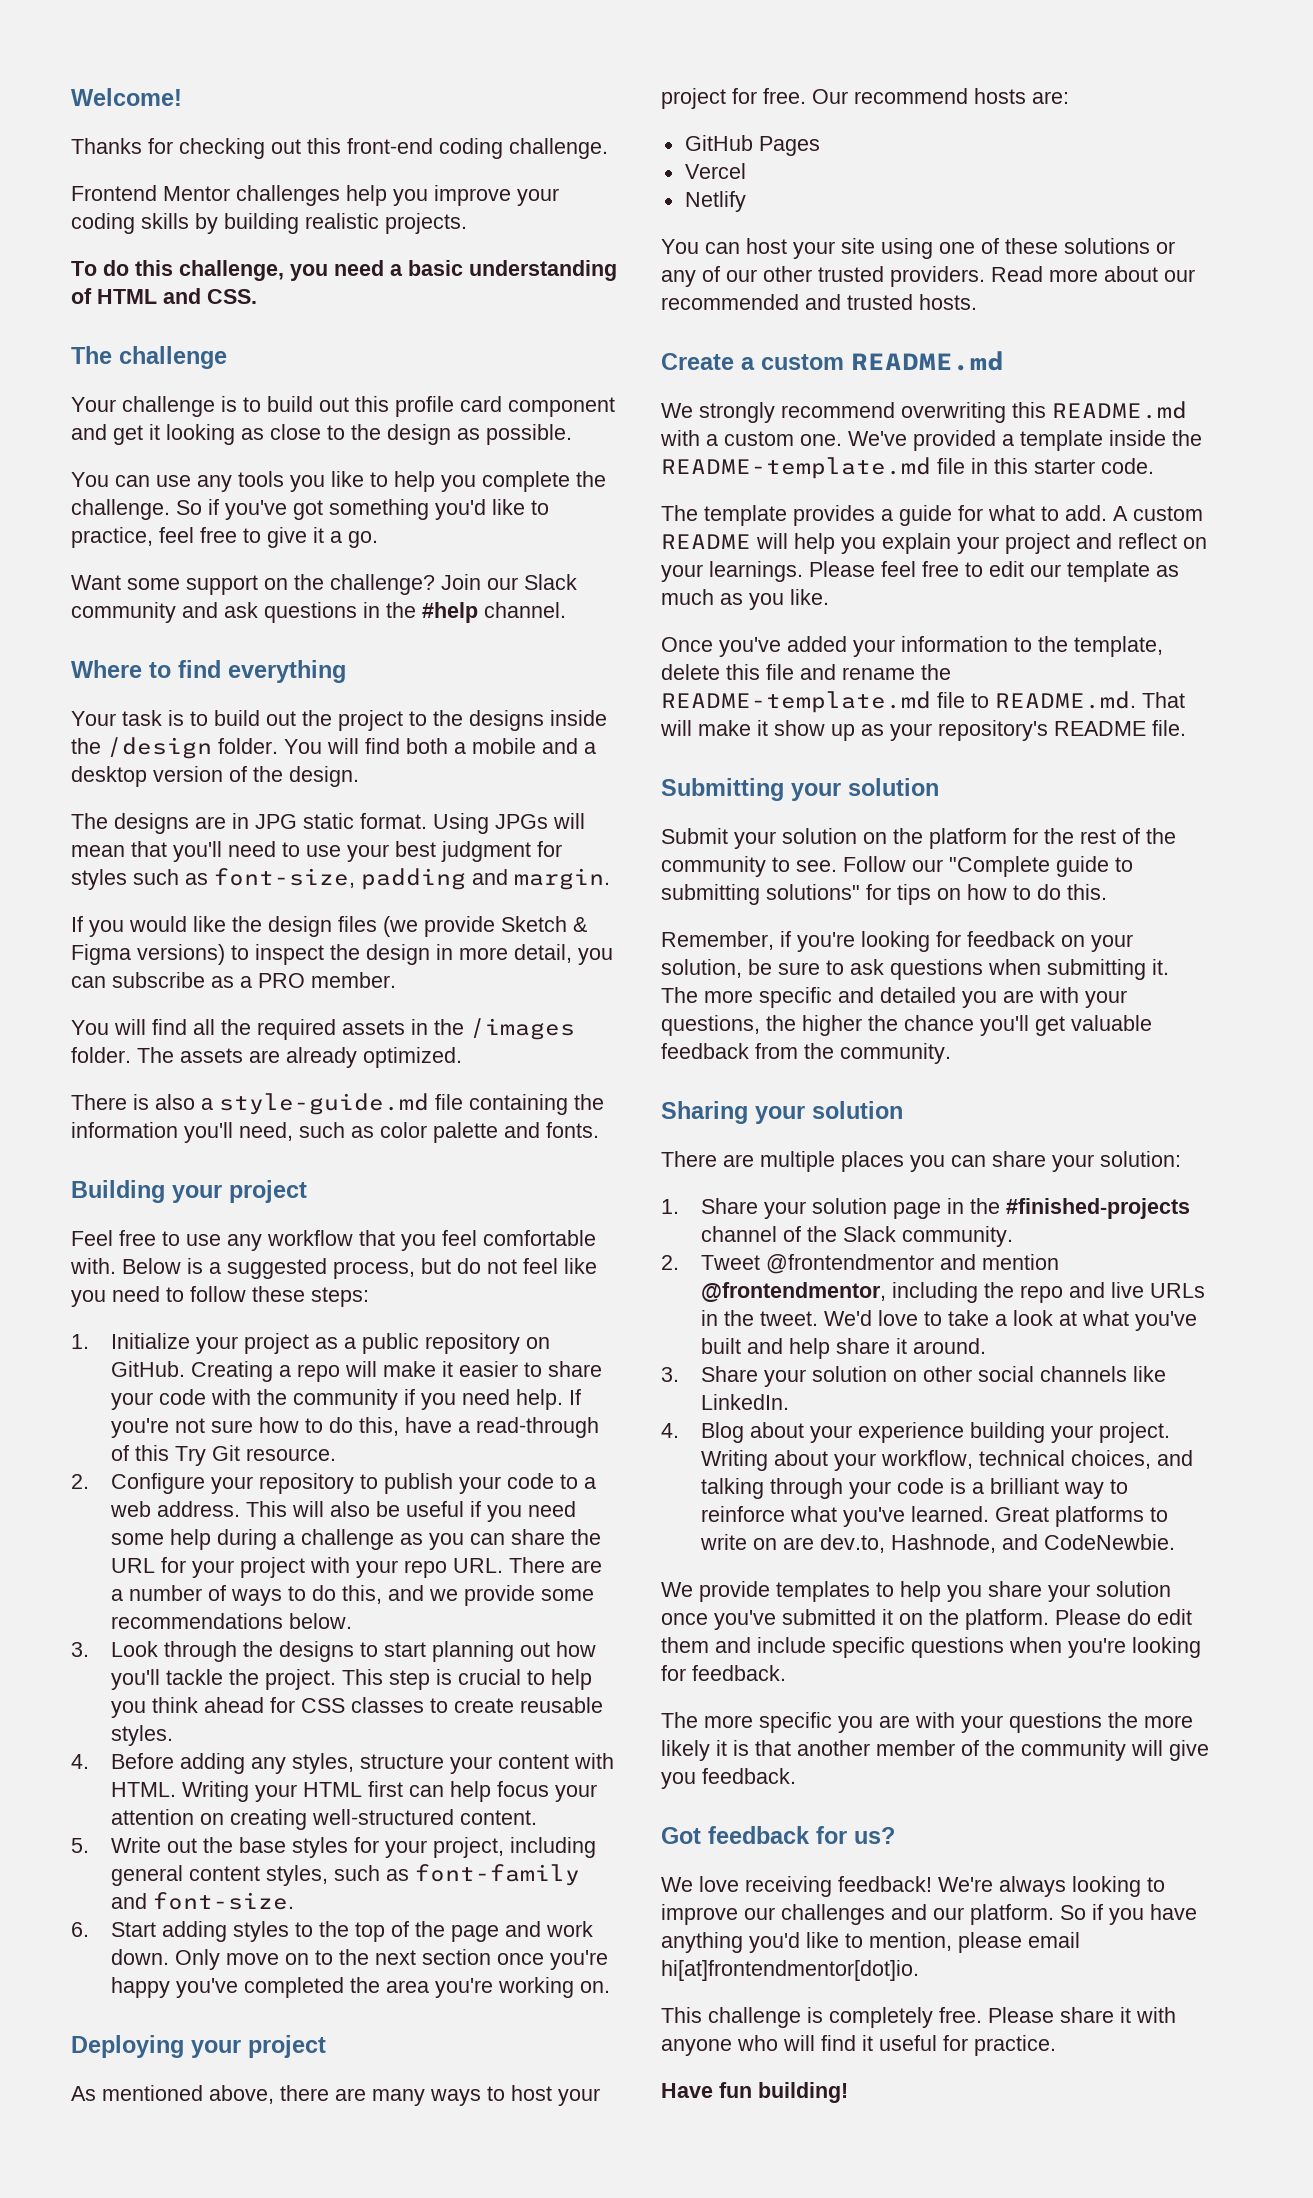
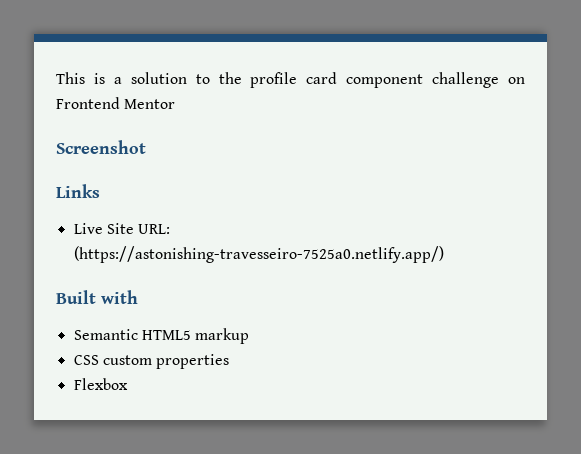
[71,88,182,106] [71,138,608,159] [71,185,559,206] [71,213,467,234] [71,260,617,281] [71,288,257,304] [71,346,227,369] [71,396,615,417] [71,424,572,445] [71,471,606,492] [71,499,549,520] [71,527,378,548] [71,574,577,595] [71,602,566,623] [71,660,346,683] [71,710,607,731] [71,737,596,759] [71,766,359,787] [71,813,585,834] [71,841,562,862] [71,868,610,890] [71,916,587,937] [71,944,613,965] [71,972,396,988] [71,1018,575,1040] [71,1047,462,1068] [71,1093,604,1115] [71,1122,599,1143] [71,1180,307,1203] [71,1230,596,1251] [70,1258,597,1279] [71,1286,369,1307] [71,1333,551,1354] [111,1361,603,1382] [111,1389,582,1410] [111,1417,600,1438] [111,1445,337,1466] [71,1473,597,1494] [110,1501,577,1522] [111,1529,602,1550] [111,1557,603,1578] [111,1585,595,1606] [111,1613,353,1629] [71,1641,597,1662] [111,1669,593,1690] [111,1697,604,1718] [111,1725,174,1746] [71,1753,615,1774] [111,1781,598,1802] [111,1809,538,1830] [71,1837,597,1858] [111,1864,581,1886] [111,1892,295,1910] [71,1921,594,1942] [111,1949,609,1970] [111,1977,611,1998] [71,2035,326,2058] [71,2085,600,2106] [661,88,1069,109] [684,135,820,156] [684,163,746,179] [684,191,746,212] [661,238,1175,259] [661,266,1195,287] [661,294,977,310] [661,351,1004,371] [661,401,1187,423] [660,430,1202,451] [661,457,1154,479] [661,505,1203,526] [661,533,1207,554] [661,561,1179,582] [661,589,829,610] [661,636,1163,657] [661,664,951,680] [661,691,1185,713] [660,720,1186,741] [661,778,939,801] [661,828,1176,849] [661,856,1133,877] [661,884,1107,905] [661,931,1133,952] [661,959,1169,980] [661,987,1127,1008] [661,1015,1152,1036] [661,1043,951,1064] [661,1101,903,1124] [661,1151,1181,1172] [661,1198,1191,1219] [701,1226,1014,1247] [661,1254,1060,1274] [701,1282,1206,1303] [701,1310,1198,1331] [701,1338,987,1359] [661,1366,1167,1387] [701,1394,790,1410] [661,1422,1171,1443] [701,1450,1194,1471] [701,1478,1129,1499] [701,1506,1169,1527] [700,1534,1176,1553] [661,1581,1171,1602] [661,1609,1192,1630] [661,1637,1201,1658] [661,1665,786,1681] [661,1712,1193,1733] [661,1740,1209,1761] [661,1768,796,1789] [661,1826,895,1844] [661,1876,1165,1897] [661,1904,1197,1925] [661,1932,1080,1953] [661,1960,919,1981] [661,2007,1176,2028] [661,2035,1056,2056] [661,2082,848,2103] Welcome! // Thanks for checking out this front-end coding challenge. // Frontend Mentor challenges help you improve your coding skills by building realistic projects. // To do this challenge, you need a basic understanding of HTML and CSS. // The challenge // Your challenge is to build out this profile card component and get it looking as close to the design as possible. // You can use any tools you like to help you complete the challenge. So if you've got something you'd like to practice, feel free to give it a go. // Want some support on the challenge? Join our Slack community and ask questions in the #help channel. // Where to find everything // Your task is to build out the project to the designs inside the /design folder. You will find both a mobile and a desktop version of the design. // The designs are in JPG static format. Using JPGs will mean that you'll need to use your best judgment for styles such as font-size, padding and margin. // If you would like the design files (we provide Sketch & Figma versions) to inspect the design in more detail, you can subscribe as a PRO member. // You will find all the required assets in the /images folder. The assets are already optimized. // There is also a style-guide.md file containing the information you'll need, such as color palette and fonts. // Building your project // Feel free to use any workflow that you feel comfortable with. Below is a suggested process, but do not feel like you need to follow these steps: // 1. Initialize your project as a public repository on GitHub. Creating a repo will make it easier to share your code with the community if you need help. If you're not sure how to do this, have a read-through of this Try Git resource. // 2. Configure your repository to publish your code to a web address. This will also be useful if you need some help during a challenge as you can share the URL for your project with your repo URL. There are a number of ways to do this, and we provide some recommendations below. // 3. Look through the designs to start planning out how you'll tackle the project. This step is crucial to help you think ahead for CSS classes to create reusable styles. // 4. Before adding any styles, structure your content with HTML. Writing your HTML first can help focus your attention on creating well-structured content. // 5. Write out the base styles for your project, including general content styles, such as font-family and font-size. // 6. Start adding styles to the top of the page and work down. Only move on to the next section once you're happy you've completed the area you're working on. // Deploying your project // As mentioned above, there are many ways to host your project for free. Our recommend hosts are: // GitHub Pages // Vercel // Netlify // You can host your site using one of these solutions or any of our other trusted providers. Read more about our recommended and trusted hosts. // Create a custom README.md // We strongly recommend overwriting this README.md with a custom one. We've provided a template inside the README-template.md file in this starter code. // The template provides a guide for what to add. A custom README will help you explain your project and reflect on your learnings. Please feel free to edit our template as much as you like. // Once you've added your information to the template, delete this file and rename the README-template.md file to README.md. That will make it show up as your repository's README file. // Submitting your solution // Submit your solution on the platform for the rest of the community to see. Follow our "Complete guide to submitting solutions" for tips on how to do this. // Remember, if you're looking for feedback on your solution, be sure to ask questions when submitting it. The more specific and detailed you are with your questions, the higher the chance you'll get valuable feedback from the community. // Sharing your solution // There are multiple places you can share your solution: // 1. Share your solution page in the #finished-projects channel of the Slack community. // 2. Tweet @frontendmentor and mention @frontendmentor, including the repo and live URLs in the tweet. We'd love to take a look at what you've built and help share it around. // 3. Share your solution on other social channels like LinkedIn. // 4. Blog about your experience building your project. Writing about your workflow, technical choices, and talking through your code is a brilliant way to reinforce what you've learned. Great platforms to write on are dev.to, Hashnode, and CodeNewbie. // We provide templates to help you share your solution once you've submitted it on the platform. Please do edit them and include specific questions when you're looking for feedback. // The more specific you are with your questions the more likely it is that another member of the community will give you feedback. // Got feedback for us? // We love receiving feedback! We're always looking to improve our challenges and our platform. So if you have anything you'd like to mention, please email hi[at]frontendmentor[dot]io. // This challenge is completely free. Please share it with anyone who will find it useful for practice. // Have fun building! -> [56,72,525,88] [56,97,176,109] [56,140,146,154] [56,184,100,198] [73,223,171,234] [73,246,444,263] [56,290,138,304] [73,328,250,344] [73,354,230,369] [73,378,128,390] This is a solution to the profile card component challenge on Frontend Mentor // Screenshot // Links // Live Site URL: (https://astonishing-travesseiro-7525a0.netlify.app/) // Built with // Semantic HTML5 markup // CSS custom properties // Flexbox

